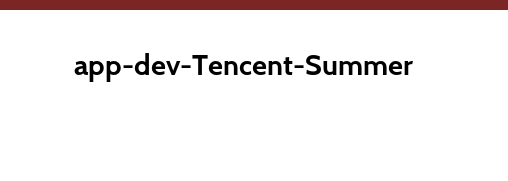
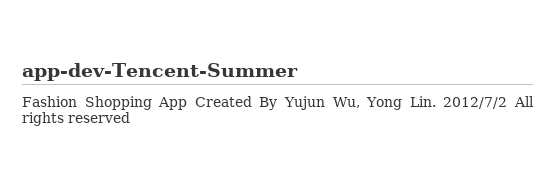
(413, 67) none -> [22,96,535,110] [22,112,130,126] // Fashion Shopping App Created By Yujun Wu, Yong Lin. 2012/7/2 All rights reserved

